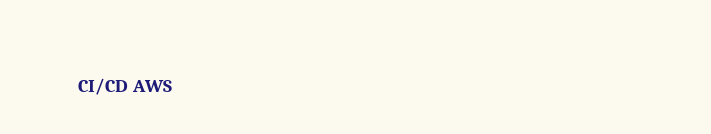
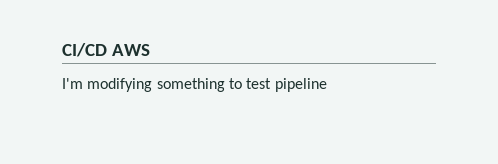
(173, 86) none -> [62,78,327,92] // I'm modifying something to test pipeline

